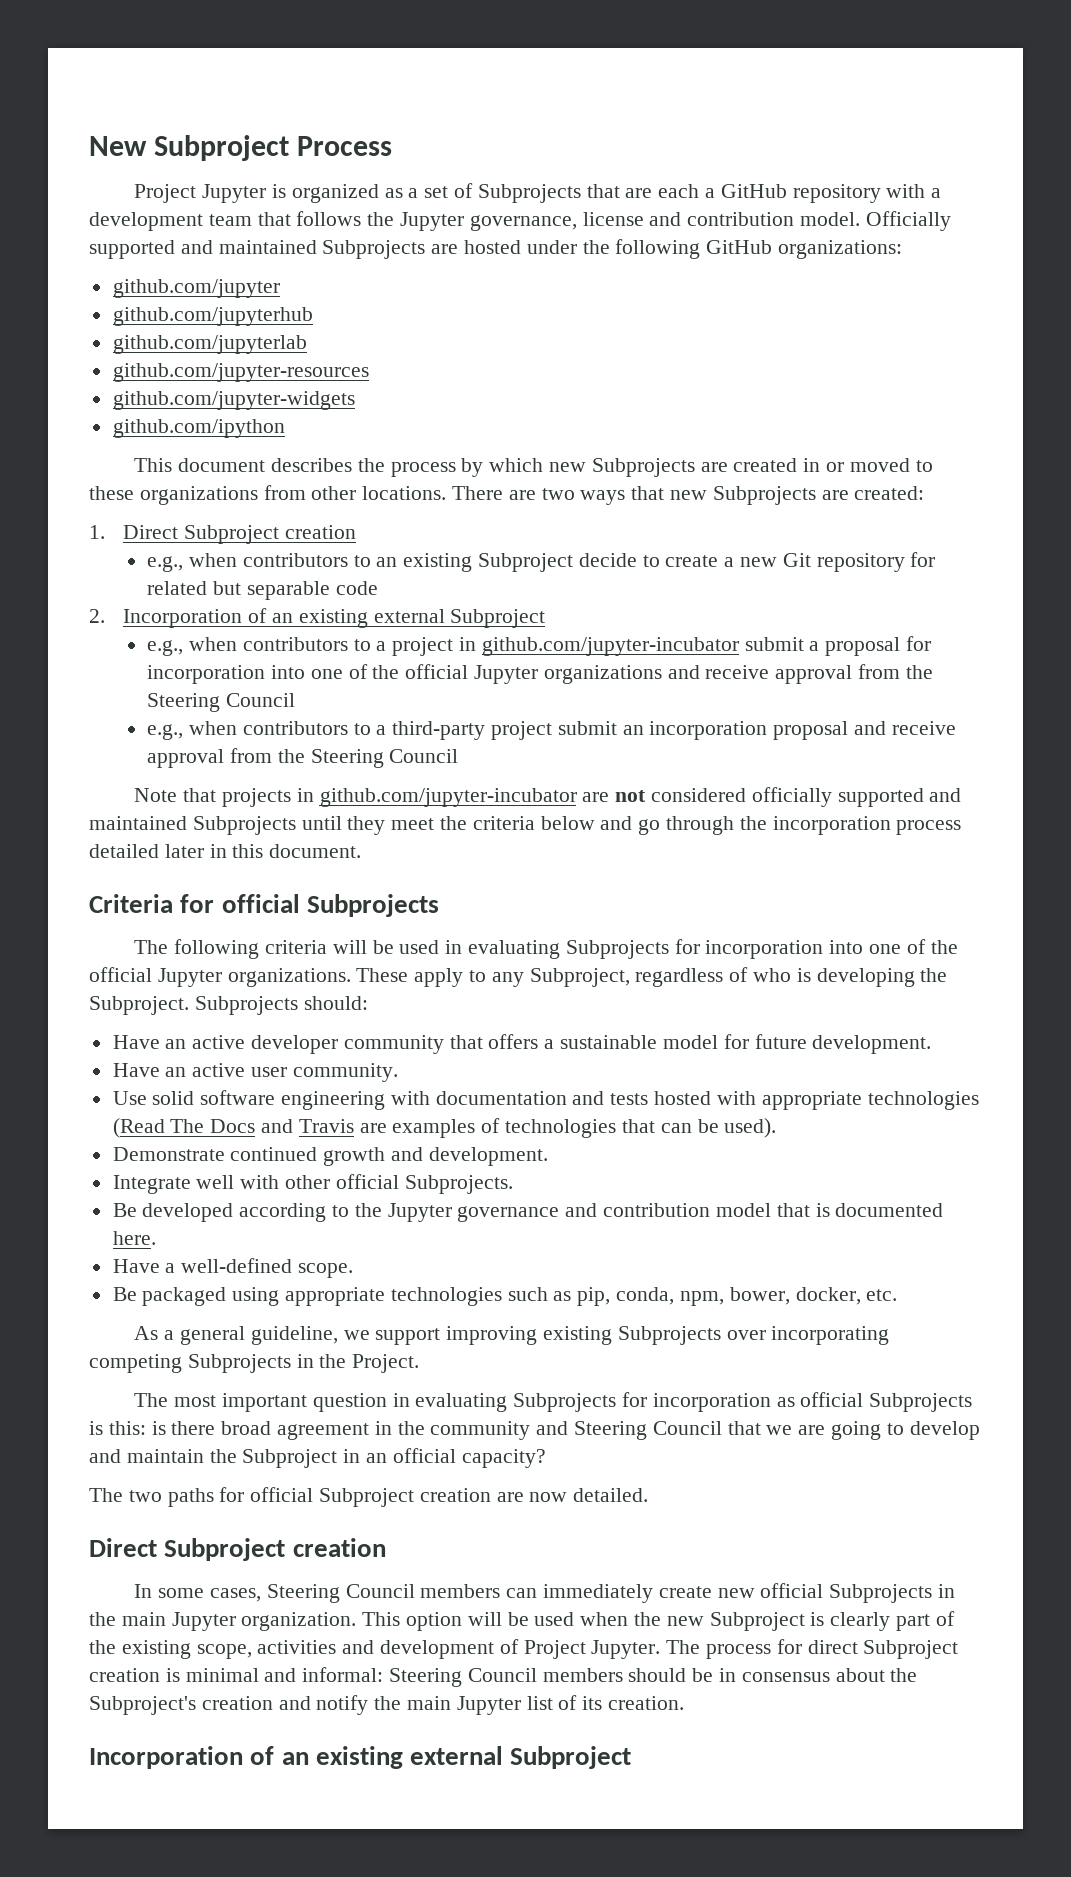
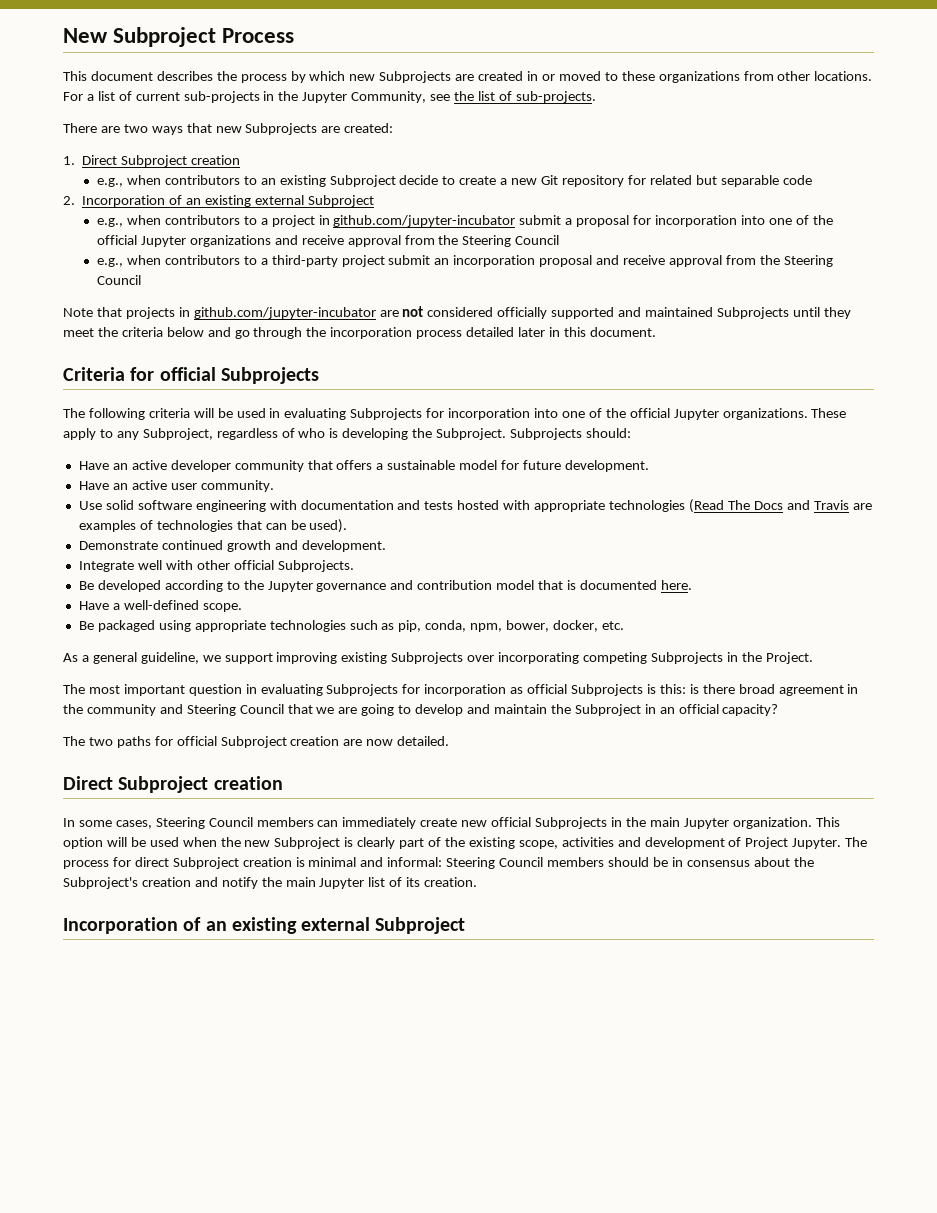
[134,183,942,203] [89,211,951,231] [89,239,903,259] [112,279,280,298] [112,307,313,326] [112,335,307,354] [112,363,369,382] [112,391,355,410] [112,419,285,438] // Project Jupyter is organized as a set of Subprojects that are each a GitHub repository with a development team that follows the Jupyter governance, license and contribution model. Officially supported and maintained Subprojects are hosted under the following GitHub organizations: // github.com/jupyter // github.com/jupyterhub // github.com/jupyterlab // github.com/jupyter-resources // github.com/jupyter-widgets // github.com/ipython -> (295, 35) none
(447, 493) none -> [63,91,596,103] For a list of current sub-projects in the Jupyter Community, see the list of sub-projects. //

